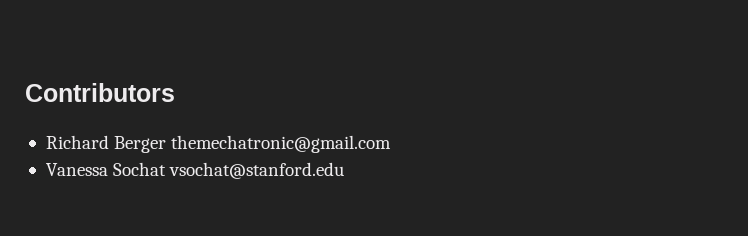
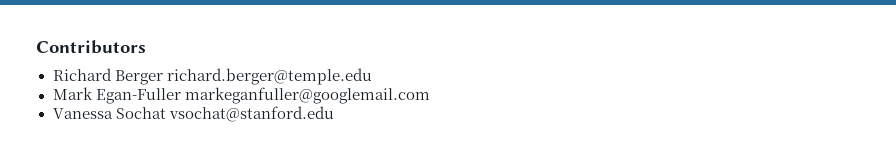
[171,135,392,153] themechatronic@gmail.com -> [166,68,372,85] [52,87,430,104] richard.berger@temple.edu // Mark Egan-Fuller markeganfuller@googlemail.com

